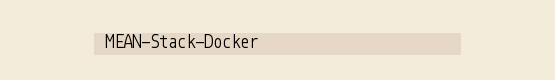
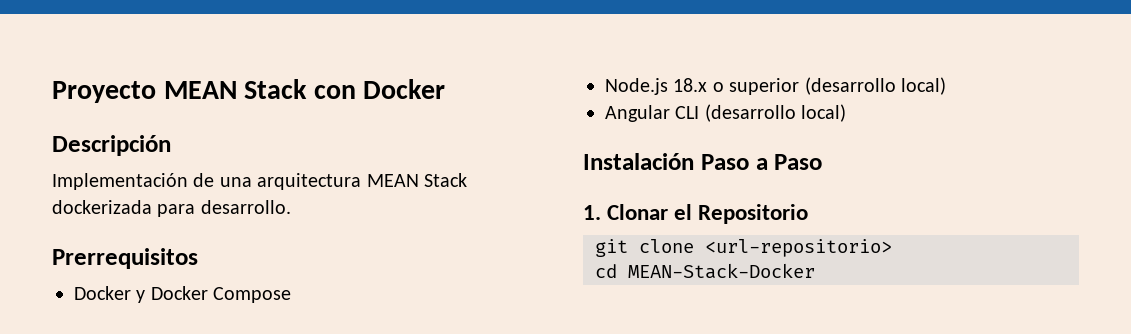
(105, 41) none -> [52,79,446,103] [52,135,171,156] [52,173,467,190] [52,200,291,217] [52,248,198,269] [74,286,292,303] [605,77,946,95] [605,104,847,122] [583,153,823,170] [583,204,809,224] [595,239,892,257] [595,264,617,278] Proyecto MEAN Stack con Docker // Descripción // Implementación de una arquitectura MEAN Stack dockerizada para desarrollo. // Prerrequisitos // Docker y Docker Compose // Node.js 18.x o superior (desarrollo local) // Angular CLI (desarrollo local) // Instalación Paso a Paso // 1. Clonar el Repositorio // git clone <url-repositorio> // cd

